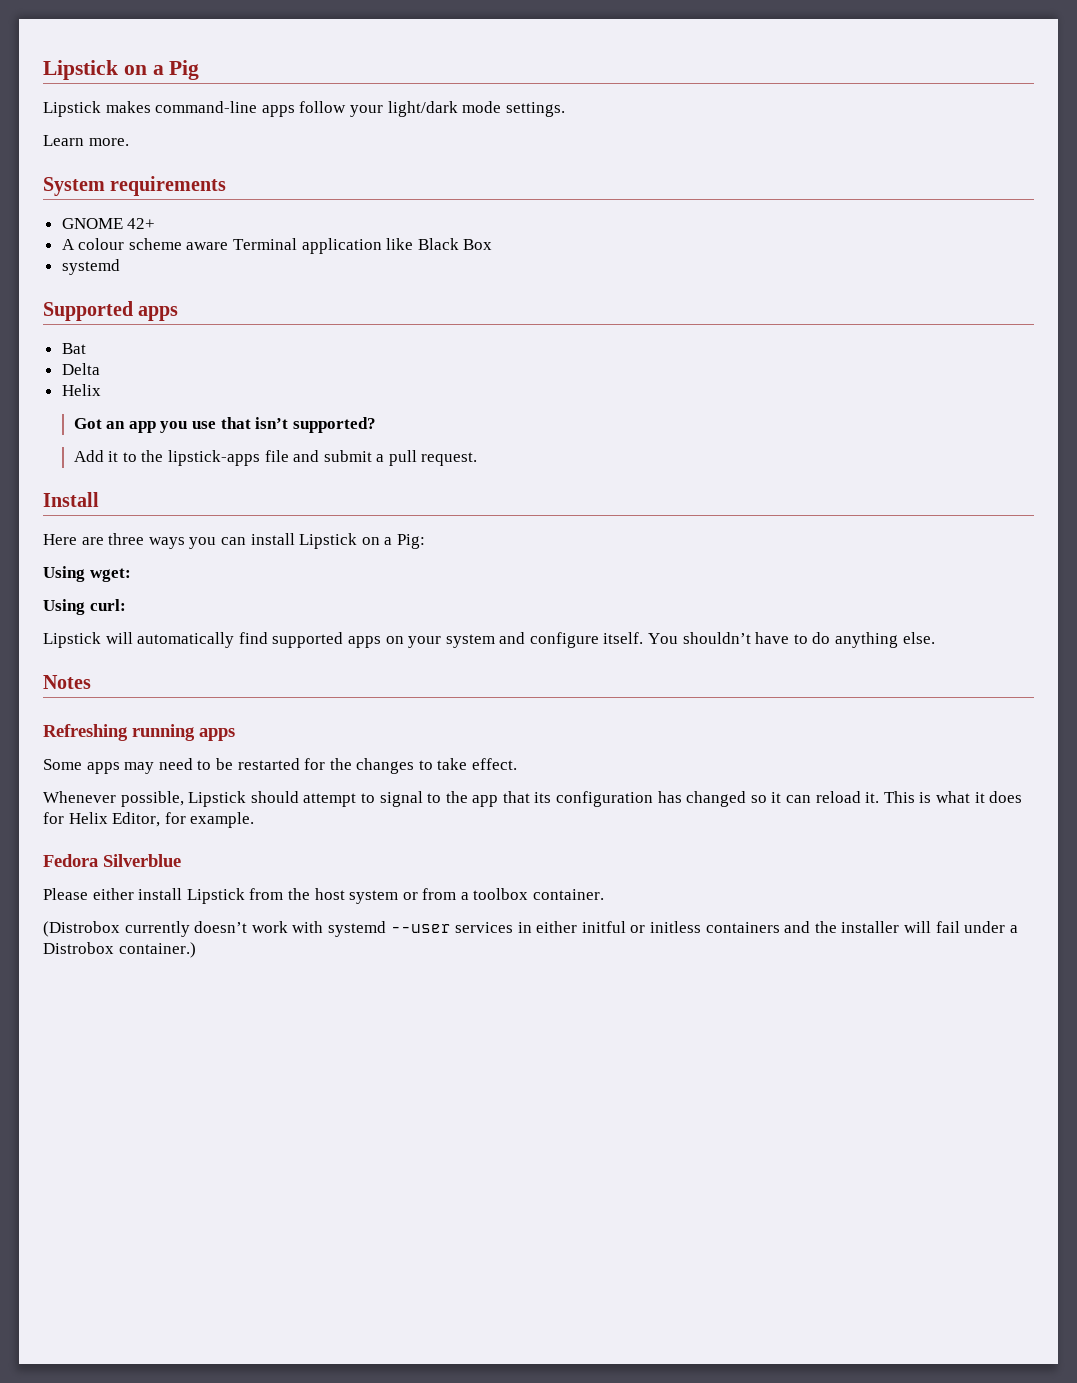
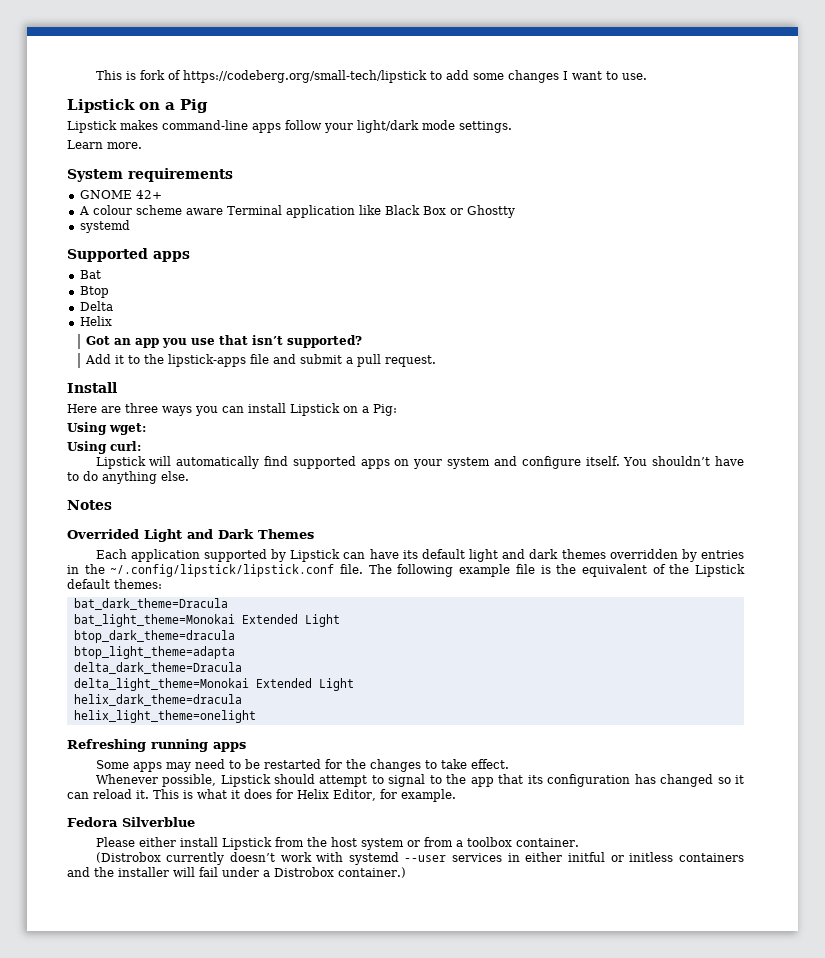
(43, 70) none -> [95,70,647,83] This is fork of https://codeberg.org/small-tech/lipstick to add some changes I want to use. //
(493, 244) none -> [449,205,515,218] or Ghostty
(86, 348) none -> [79,286,109,298] // Btop
(91, 682) none -> [67,529,314,542] [95,549,745,562] [67,564,745,577] [67,579,162,589] [73,598,228,610] [73,614,340,627] [73,630,235,643] [73,646,235,659] [73,662,242,674] [73,678,354,691] [73,694,242,706] [73,710,256,723] // Overrided Light and Dark Themes // Each application supported by Lipstick can have its default light and dark themes overridden by entries in the ~/.config/lipstick/lipstick.conf file. The following example file is the equivalent of the Lipstick default themes: // bat_dark_theme=Dracula // bat_light_theme=Monokai Extended Light // btop_dark_theme=dracula // btop_light_theme=adapta // delta_dark_theme=Dracula // delta_light_theme=Monokai Extended Light // helix_dark_theme=dracula // helix_light_theme=onelight

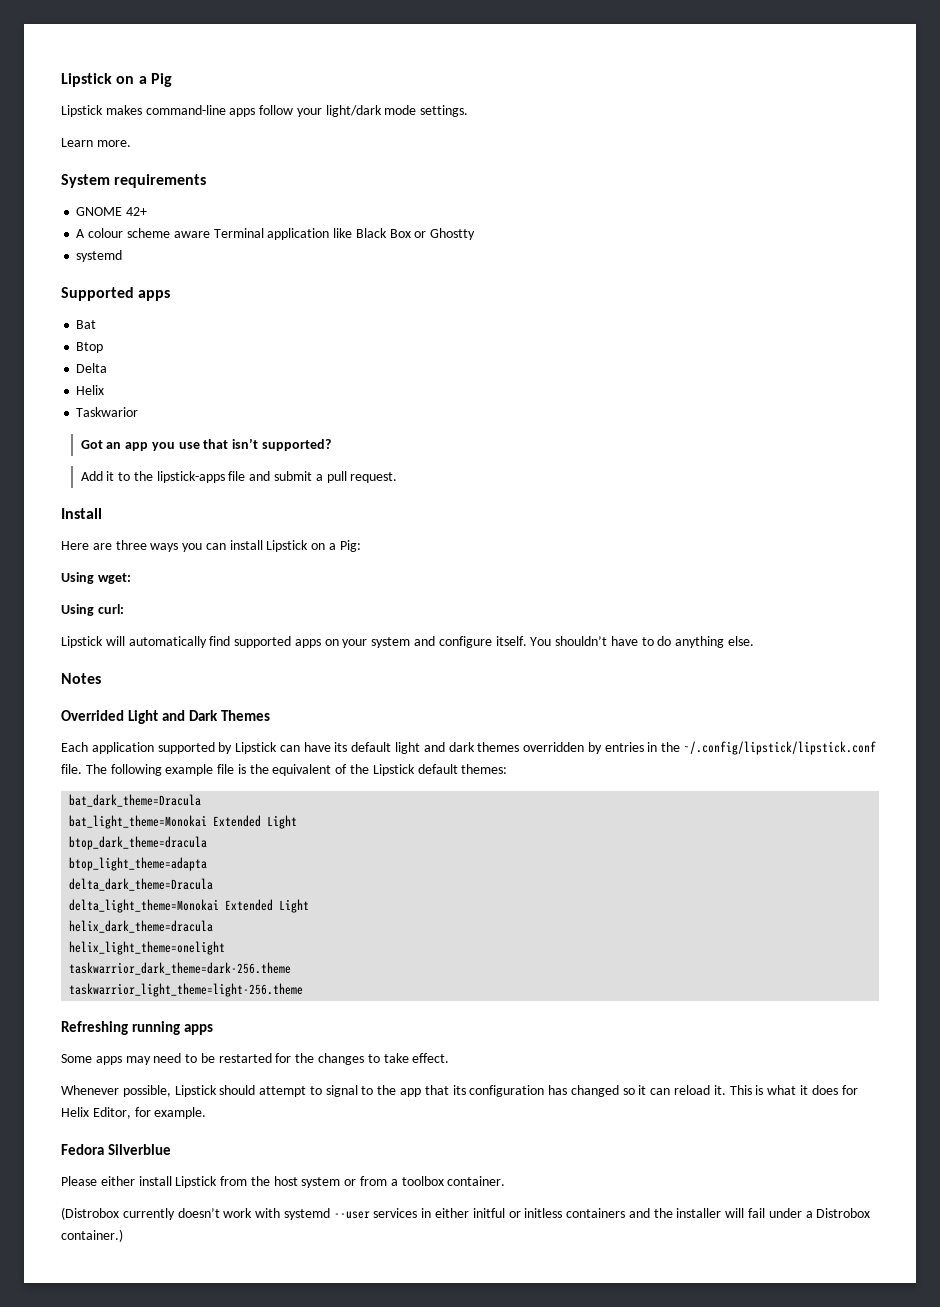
[95,70,647,83] This is fork of https://codeberg.org/small-tech/lipstick to add some changes I want to use. // -> (61, 80) none
(112, 321) none -> [76,407,139,417] // Taskwarior
(256, 716) none -> [69,962,292,975] [69,983,304,997] // taskwarrior_dark_theme=dark-256.theme // taskwarrior_light_theme=light-256.theme

